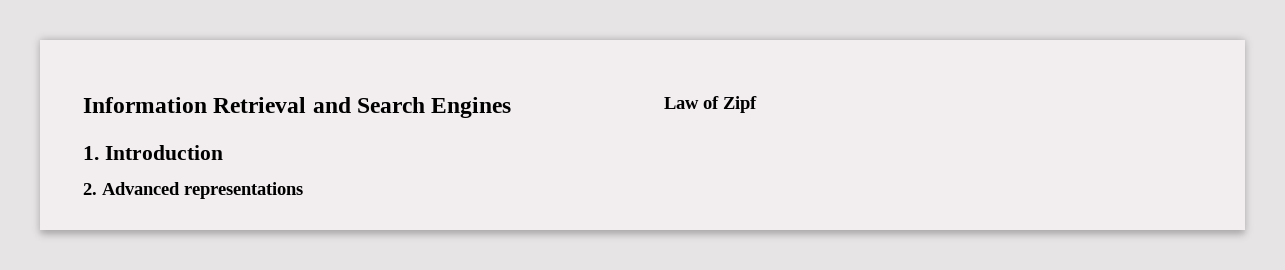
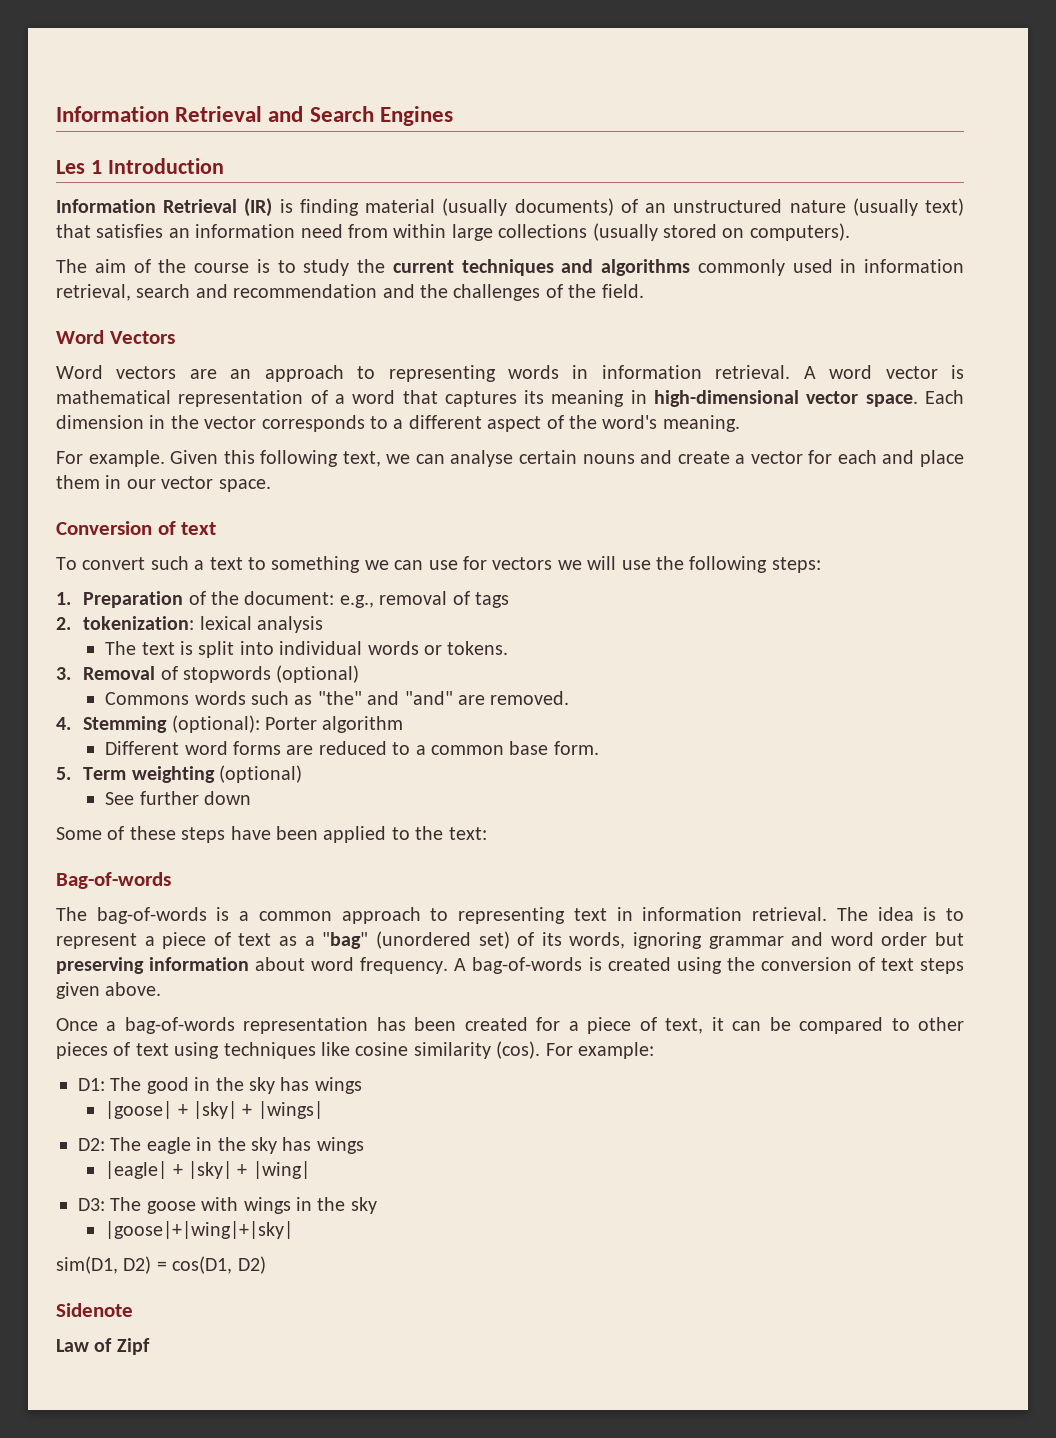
[83,146,99,160] 1. -> [56,160,102,174] Les 1
[83,182,303,199] 2. Advanced representations -> [56,198,965,217] [56,223,850,241] [56,259,964,276] [56,284,644,301] [56,330,175,344] [56,365,965,382] [56,390,964,407] [56,415,740,432] [56,450,964,467] [56,475,271,492] [56,521,217,535] [56,556,821,573] [56,591,510,608] [56,616,324,633] [105,641,509,658] [56,665,360,683] [105,691,570,705] [56,715,404,733] [105,741,599,755] [56,765,303,783] [105,791,252,805] [56,826,487,843] [56,872,171,889] [56,907,965,924] [56,931,964,949] [56,957,964,974] [56,982,162,999] [56,1017,965,1034] [56,1041,654,1059] [78,1077,362,1094] [105,1101,323,1119] [78,1137,364,1154] [105,1161,310,1179] [78,1197,377,1214] [105,1221,294,1239] [56,1256,266,1274] [56,1303,133,1317] Information Retrieval (IR) is finding material (usually documents) of an unstructured nature (usually text) that satisfies an information need from within large collections (usually stored on computers). // The aim of the course is to study the current techniques and algorithms commonly used in information retrieval, search and recommendation and the challenges of the field. // Word Vectors // Word vectors are an approach to representing words in information retrieval. A word vector is mathematical representation of a word that captures its meaning in high-dimensional vector space. Each dimension in the vector corresponds to a different aspect of the word's meaning. // For example. Given this following text, we can analyse certain nouns and create a vector for each and place them in our vector space. // Conversion of text // To convert such a text to something we can use for vectors we will use the following steps: // 1. Preparation of the document: e.g., removal of tags // 2. tokenization: lexical analysis // The text is split into individual words or tokens. // 3. Removal of stopwords (optional) // Commons words such as "the" and "and" are removed. // 4. Stemming (optional): Porter algorithm // Different word forms are reduced to a common base form. // 5. Term weighting (optional) // See further down // Some of these steps have been applied to the text: // Bag-of-words // The bag-of-words is a common approach to representing text in information retrieval. The idea is to represent a piece of text as a "bag" (unordered set) of its words, ignoring grammar and word order but preserving information about word frequency. A bag-of-words is created using the conversion of text steps given above. // Once a bag-of-words representation has been created for a piece of text, it can be compared to other pieces of text using techniques like cosine similarity (cos). For example: // D1: The good in the sky has wings // |goose| + |sky| + |wings| // D2: The eagle in the sky has wings // |eagle| + |sky| + |wing| // D3: The goose with wings in the sky // |goose|+|wing|+|sky| // sim(D1, D2) = cos(D1, D2) // Sidenote

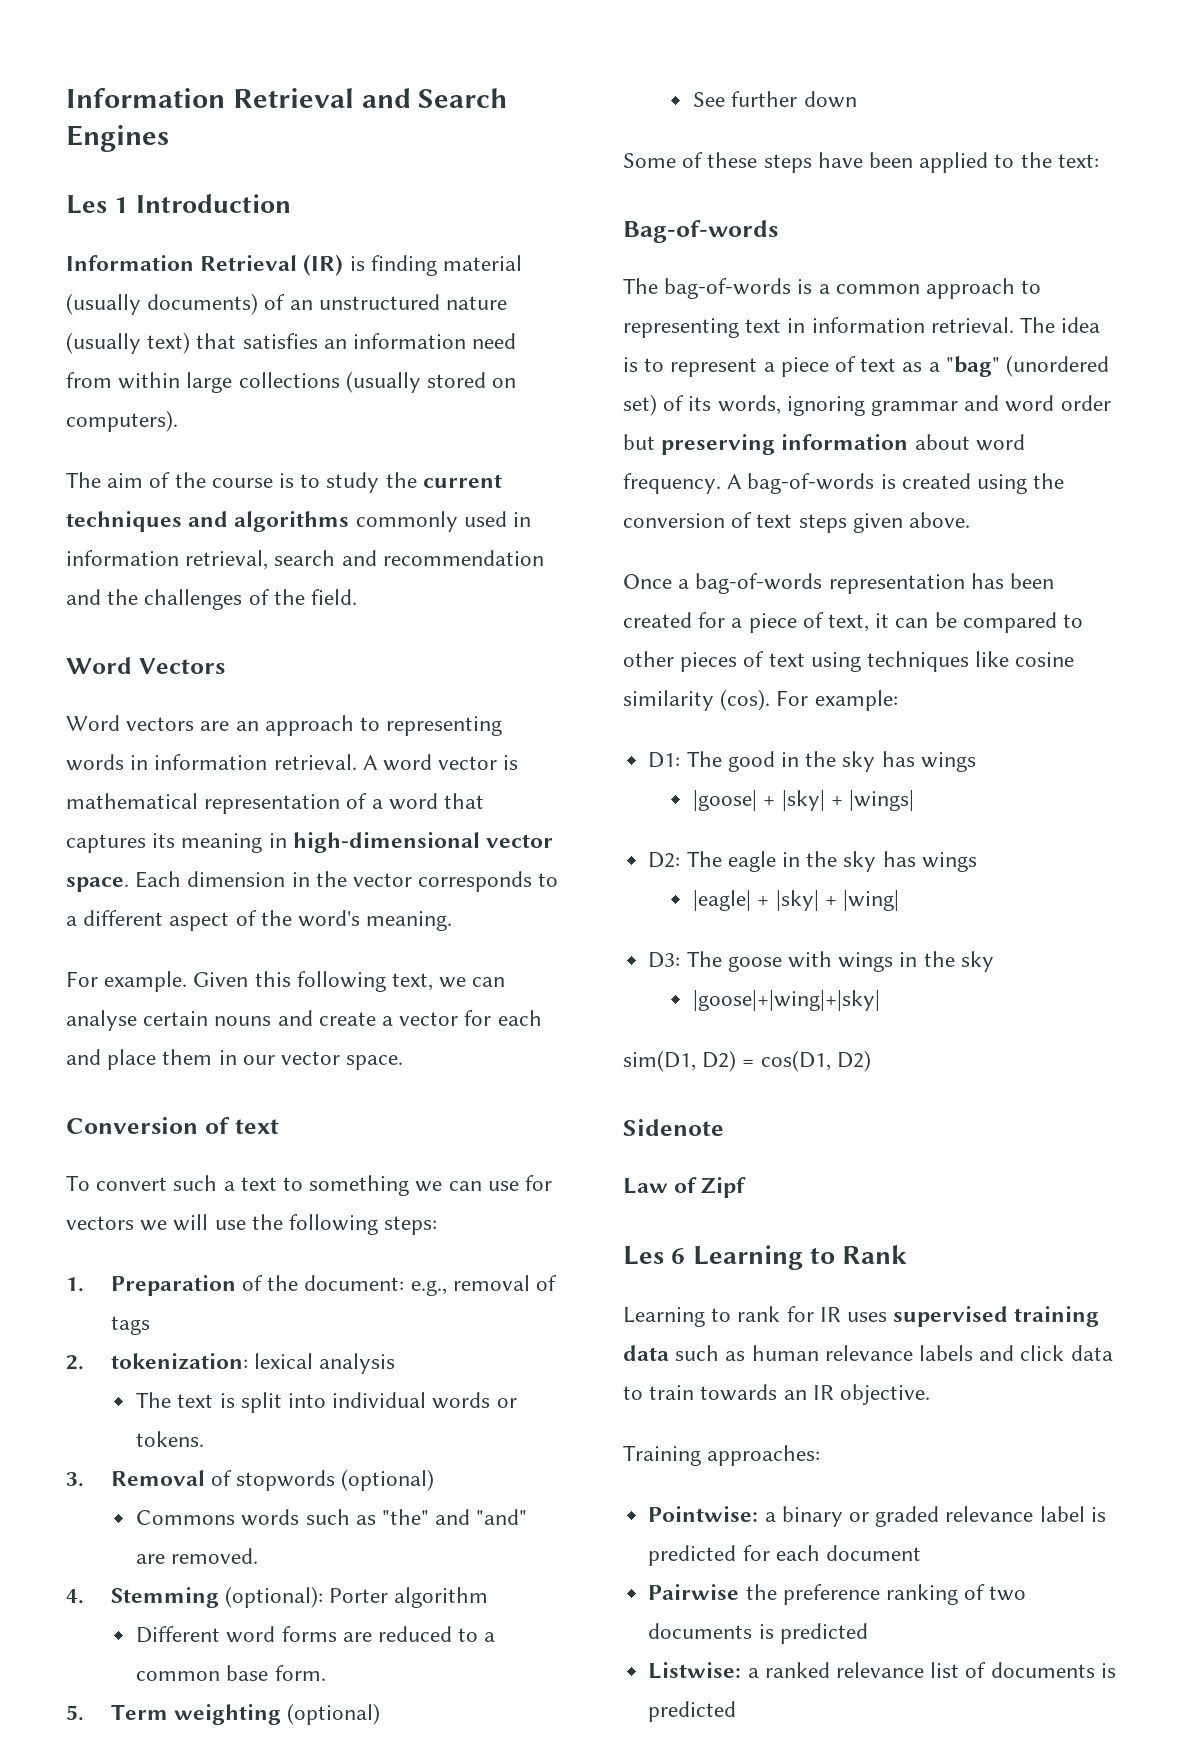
(150, 1346) none -> [623,1245,908,1270] [623,1306,1100,1327] [623,1345,1113,1361] [623,1384,931,1405] [623,1445,821,1466] [648,1506,1106,1527] [648,1545,921,1566] [648,1584,1027,1605] [648,1623,868,1644] [648,1662,1116,1679] [648,1701,737,1722] // Les 6 Learning to Rank // Learning to rank for IR uses supervised training data such as human relevance labels and click data to train towards an IR objective. // Training approaches: // Pointwise: a binary or graded relevance label is predicted for each document // Pairwise the preference ranking of two documents is predicted // Listwise: a ranked relevance list of documents is predicted

